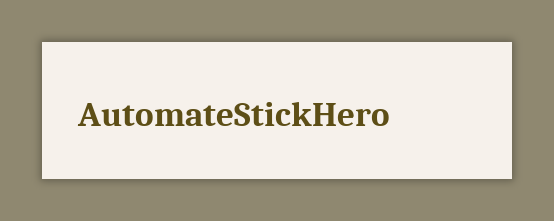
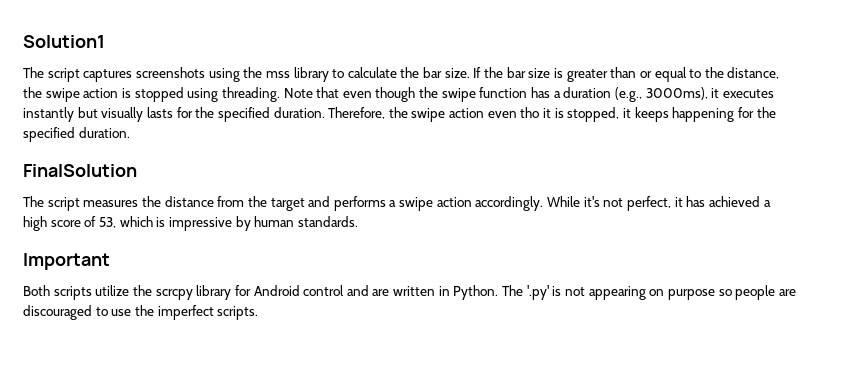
[77,101,390,126] AutomateStickHero -> [23,35,105,48] [23,67,780,82] [23,87,774,102] [23,107,776,122] [23,127,130,142] [23,164,137,177] [23,196,771,211] [23,216,358,231] [23,253,110,270] [23,285,796,300] [23,305,259,320] Solution1 // The script captures screenshots using the mss library to calculate the bar size. If the bar size is greater than or equal to the distance, the swipe action is stopped using threading. Note that even though the swipe function has a duration (e.g., 3000ms), it executes instantly but visually lasts for the specified duration. Therefore, the swipe action even tho it is stopped, it keeps happening for the specified duration. // FinalSolution // The script measures the distance from the target and performs a swipe action accordingly. While it's not perfect, it has achieved a high score of 53, which is impressive by human standards. // Important // Both scripts utilize the scrcpy library for Android control and are written in Python. The '.py' is not appearing on purpose so people are discouraged to use the imperfect scripts.

